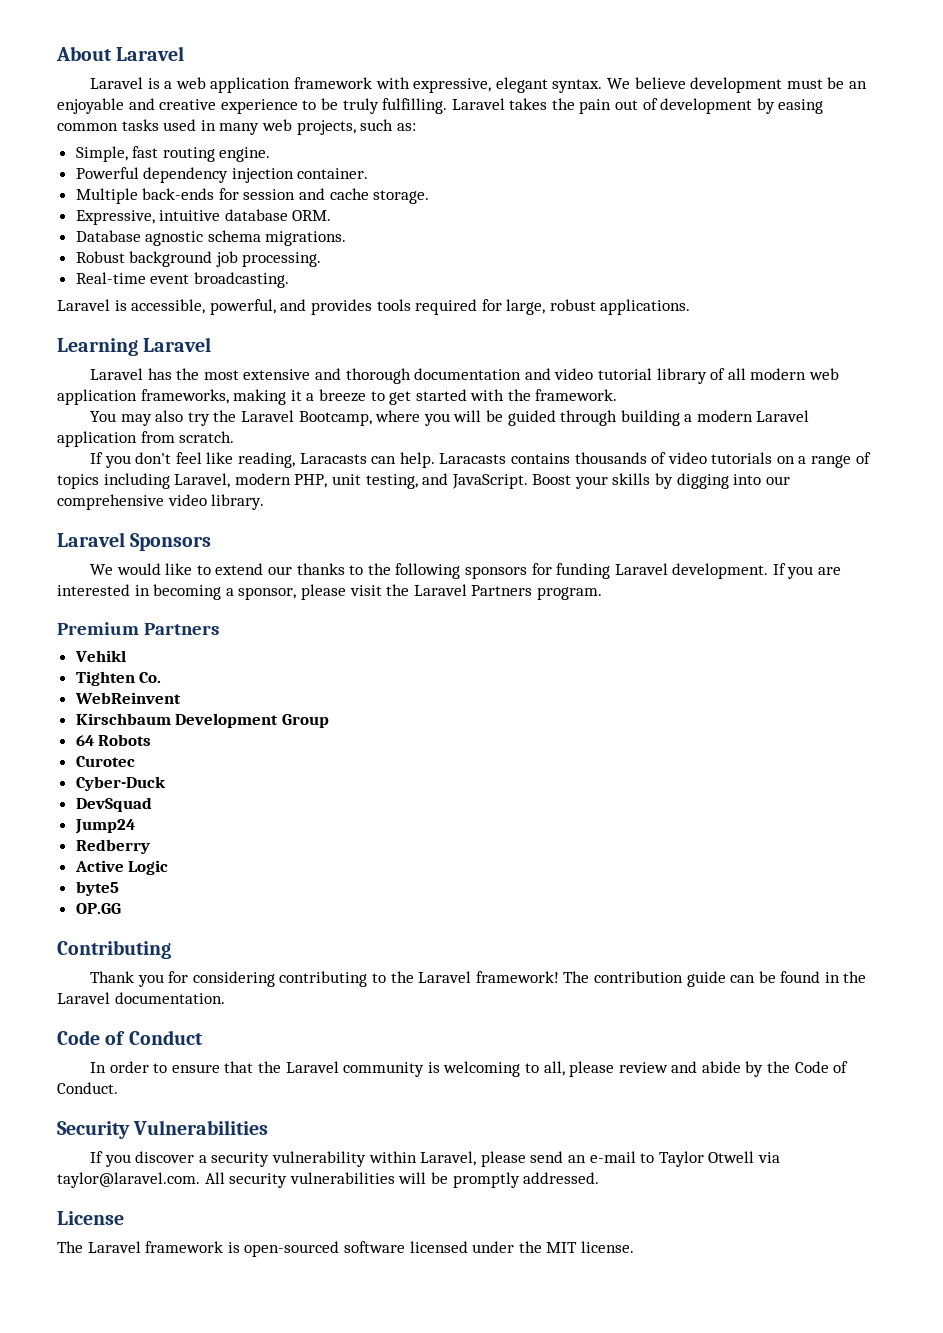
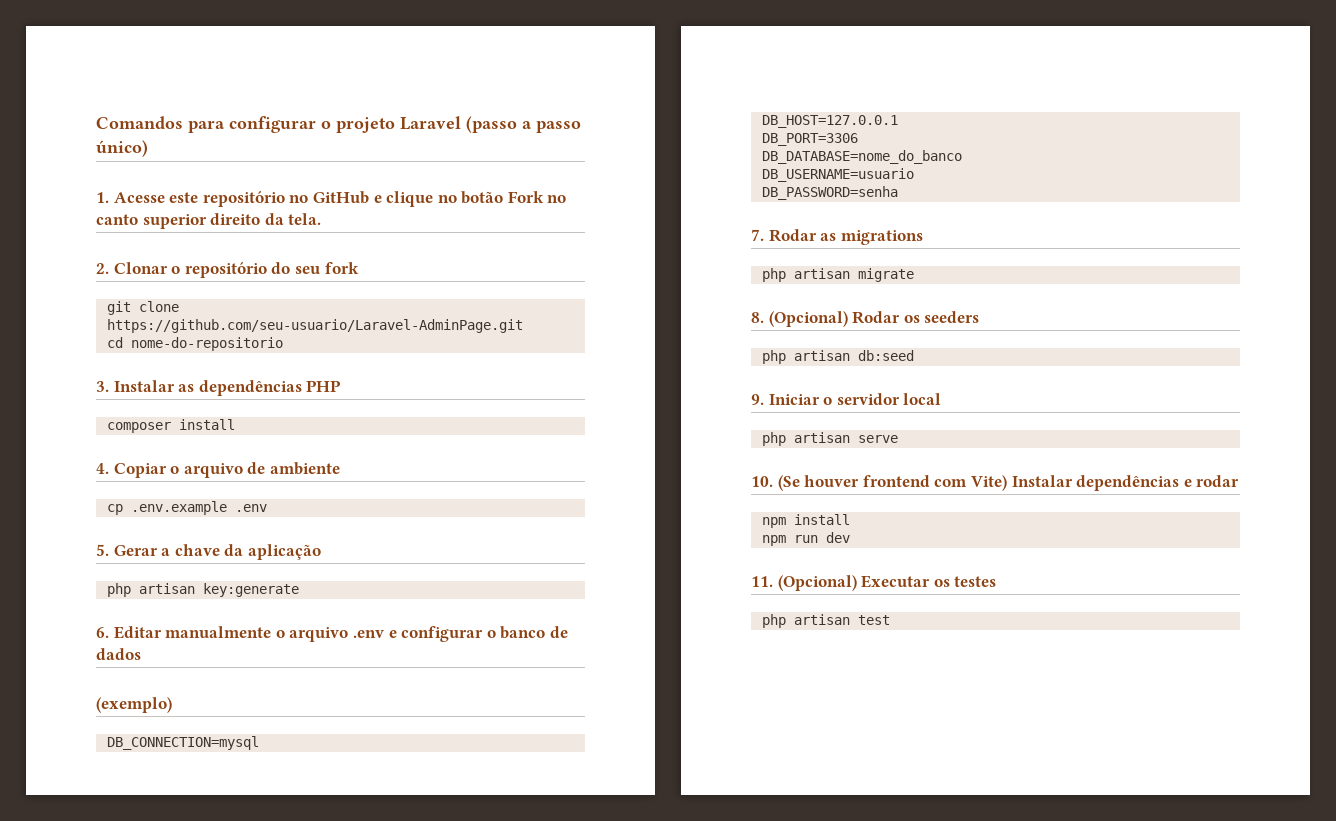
[56,46,185,61] [90,77,867,93] [57,98,824,114] [57,119,416,135] [75,146,271,162] [75,167,369,183] [75,188,430,204] [75,209,332,225] [75,230,347,246] [75,251,322,267] [75,272,289,288] [57,299,691,315] [57,337,212,356] [90,368,839,384] [57,389,618,405] [90,410,810,426] [57,431,235,447] [90,452,871,468] [57,473,790,489] [57,494,265,510] [57,532,212,551] [90,563,842,579] [57,584,602,600] [57,622,219,635] [74,650,126,662] [75,671,162,686] [74,692,181,704] [75,713,329,728] [75,734,152,746] [75,756,135,767] [75,776,166,791] [75,797,152,812] [74,819,135,834] [75,839,150,854] [74,860,169,875] [75,881,119,896] [75,903,121,914] [57,940,171,959] [90,971,867,987] [57,992,225,1004] [57,1030,203,1045] [90,1061,849,1077] [57,1082,118,1094] [57,1120,269,1139] [90,1151,780,1167] [57,1172,600,1188] [57,1211,124,1225] [57,1241,634,1257] About Laravel // Laravel is a web application framework with expressive, elegant syntax. We believe development must be an enjoyable and creative experience to be truly fulfilling. Laravel takes the pain out of development by easing common tasks used in many web projects, such as: // Simple, fast routing engine. // Powerful dependency injection container. // Multiple back-ends for session and cache storage. // Expressive, intuitive database ORM. // Database agnostic schema migrations. // Robust background job processing. // Real-time event broadcasting. // Laravel is accessible, powerful, and provides tools required for large, robust applications. // Learning Laravel // Laravel has the most extensive and thorough documentation and video tutorial library of all modern web application frameworks, making it a breeze to get started with the framework. // You may also try the Laravel Bootcamp, where you will be guided through building a modern Laravel application from scratch. // If you don't feel like reading, Laracasts can help. Laracasts contains thousands of video tutorials on a range of topics including Laravel, modern PHP, unit testing, and JavaScript. Boost your skills by digging into our comprehensive video library. // Laravel Sponsors // We would like to extend our thanks to the following sponsors for funding Laravel development. If you are interested in becoming a sponsor, please visit the Laravel Partners program. // Premium Partners // Vehikl // Tighten Co. // WebReinvent // Kirschbaum Development Group // 64 Robots // Curotec // Cyber-Duck // DevSquad // Jump24 // Redberry // Active Logic // byte5 // OP.GG // Contributing // Thank you for considering contributing to the Laravel framework! The contribution guide can be found in the Laravel documentation. // Code of Conduct // In order to ensure that the Laravel community is welcoming to all, please review and abide by the Code of Conduct. // Security Vulnerabilities // If you discover a security vulnerability within Laravel, please send an e-mail to Taylor Otwell via taylor@laravel.com. All security vulnerabilities will be promptly addressed. // License // The Laravel framework is open-sourced software licensed under the MIT license. -> [96,116,581,133] [96,140,148,157] [96,191,567,207] [96,213,322,229] [96,262,359,278] [106,301,179,315] [106,319,523,333] [106,337,283,351] [96,380,342,396] [106,419,235,433] [96,462,340,478] [106,501,267,515] [96,544,321,560] [106,583,299,597] [96,626,568,642] [96,648,141,660] [96,697,172,713] [106,736,259,750] [761,115,898,128] [761,133,858,146] [761,150,962,164] [761,168,914,182] [761,186,898,200] [751,229,923,245] [761,268,914,282] [751,311,980,327] [761,350,914,364] [751,393,942,405] [761,432,898,446] [751,475,1240,491] [761,514,850,528] [761,532,850,546] [751,575,997,591] [761,614,890,628] Comandos para configurar o projeto Laravel (passo a passo único) // 1. Acesse este repositório no GitHub e clique no botão Fork no canto superior direito da tela. // 2. Clonar o repositório do seu fork // git clone https://github.com/seu-usuario/Laravel-AdminPage.git // cd nome-do-repositorio // 3. Instalar as dependências PHP // composer install // 4. Copiar o arquivo de ambiente // cp .env.example .env // 5. Gerar a chave da aplicação // php artisan key:generate // 6. Editar manualmente o arquivo .env e configurar o banco de dados // (exemplo) // DB_CONNECTION=mysql // DB_HOST=127.0.0.1 // DB_PORT=3306 // DB_DATABASE=nome_do_banco // DB_USERNAME=usuario // DB_PASSWORD=senha // 7. Rodar as migrations // php artisan migrate // 8. (Opcional) Rodar os seeders // php artisan db:seed // 9. Iniciar o servidor local // php artisan serve // 10. (Se houver frontend com Vite) Instalar dependências e rodar // npm install // npm run dev // 11. (Opcional) Executar os testes // php artisan test

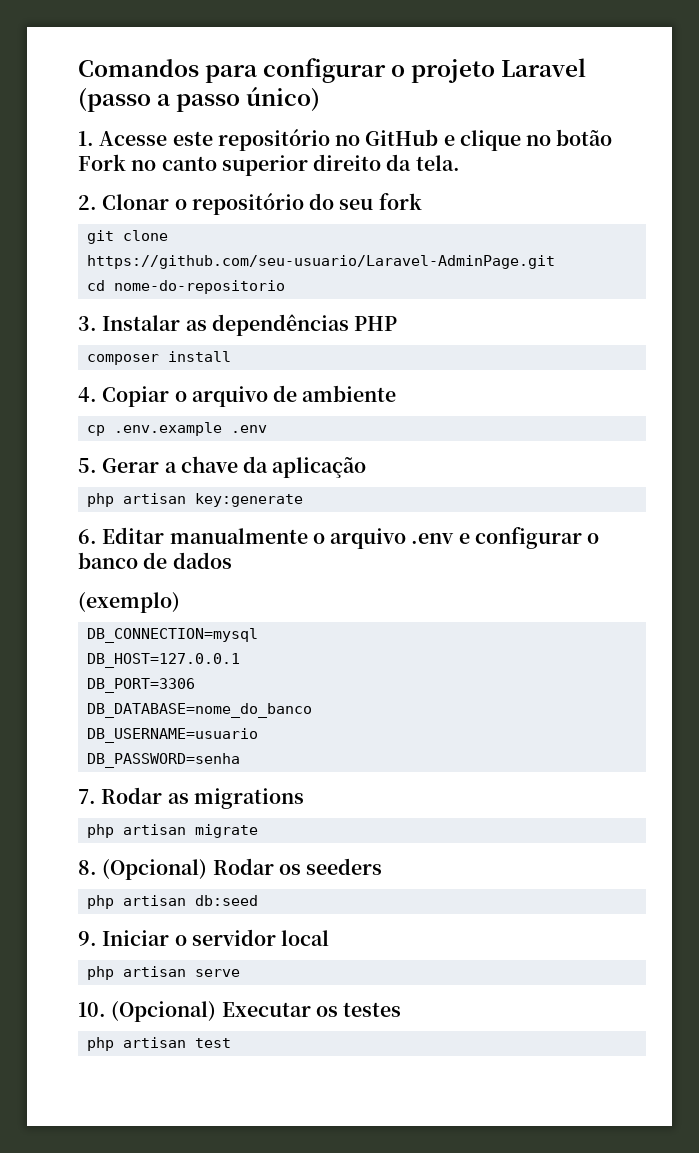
[777,475,1240,491] [761,514,850,528] [761,532,850,546] [751,576,773,587] (Se houver frontend com Vite) Instalar dependências e rodar // npm install // npm run dev // 11. -> (106, 1009) none

